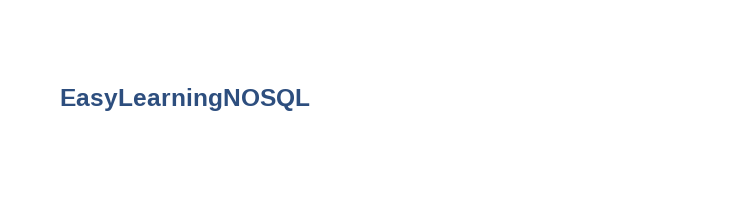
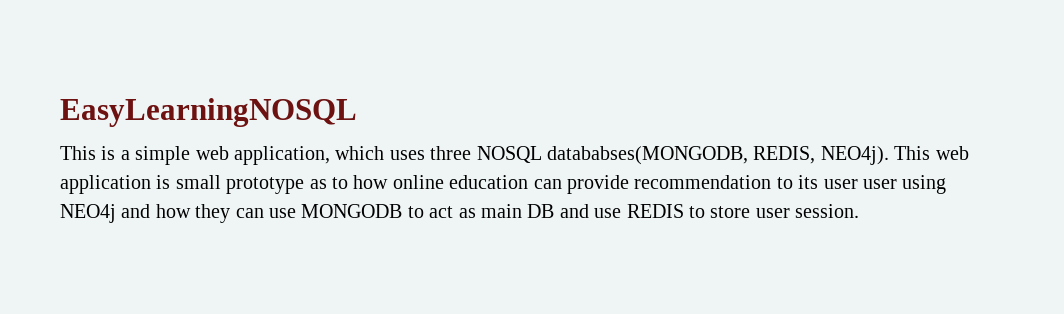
(310, 99) none -> [60,146,969,165] [60,175,947,194] [60,204,860,223] // This is a simple web application, which uses three NOSQL datababses(MONGODB, REDIS, NEO4j). This web application is small prototype as to how online education can provide recommendation to its user user using NEO4j and how they can use MONGODB to act as main DB and use REDIS to store user session.

